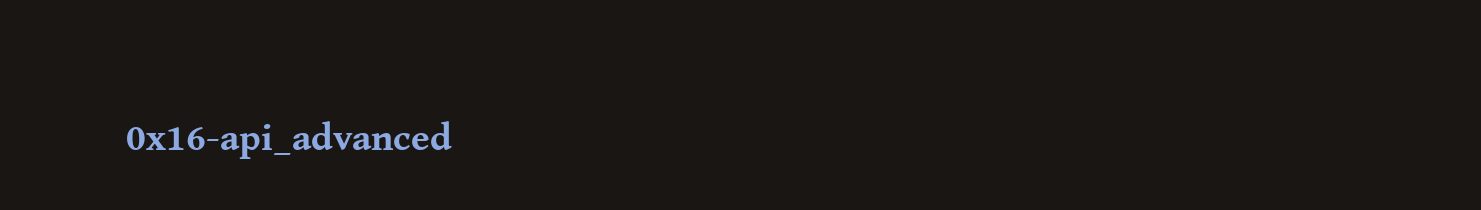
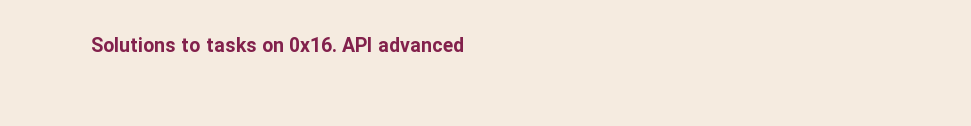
[126,121,452,159] 0x16-api_advanced -> [91,37,464,52] Solutions to tasks on 0x16. API advanced

